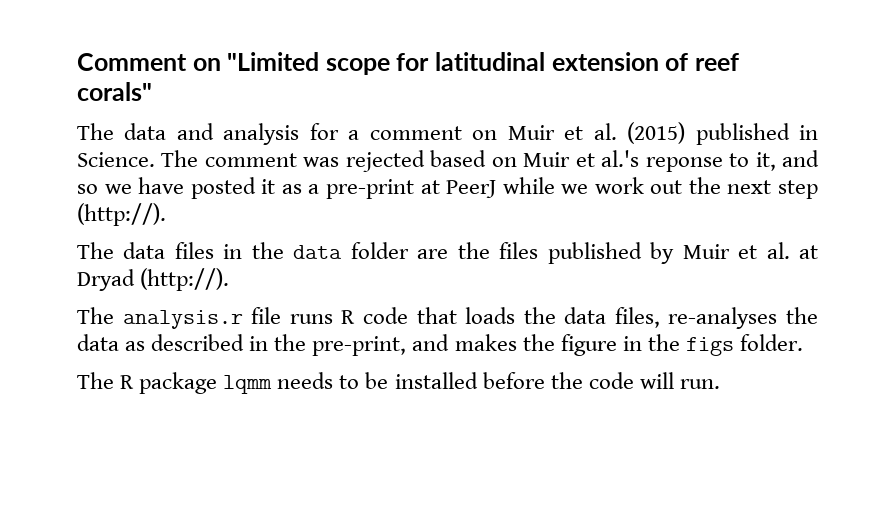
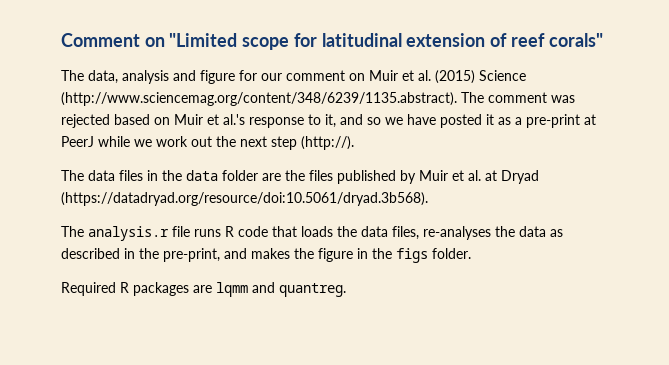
[124,123,360,145] data and analysis for a -> [88,70,282,84] data, analysis and figure for our
[695,123,818,145] [77,152,155,167] published in Science. -> [479,70,526,81] [61,92,457,106] Science (http://www.sciencemag.org/content/348/6239/1135.abstract).
[645,157,723,172] reponse -> [249,117,304,128] response
[140,268,230,291] (http://). -> [61,192,428,206] (https://datadryad.org/resource/doi:10.5061/dryad.3b568).
[77,372,720,394] The R package lqmm needs to be installed before the code will run. -> [61,282,346,297] Required R packages are lqmm and quantreg.

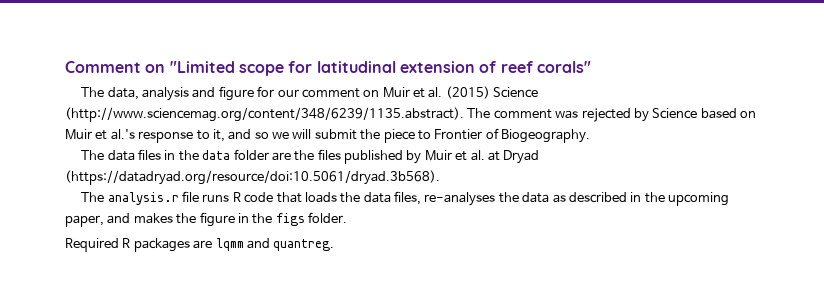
(110, 121) none -> [633,108,698,122] by Science
[407,114,596,128] [61,136,354,150] have posted it as a pre-print at PeerJ while we work out the next step (http://). -> [292,128,590,143] will submit the piece to Frontier of Biogeography.
[163,248,220,262] pre-print, -> [668,192,730,206] [65,215,104,227] upcoming paper,

